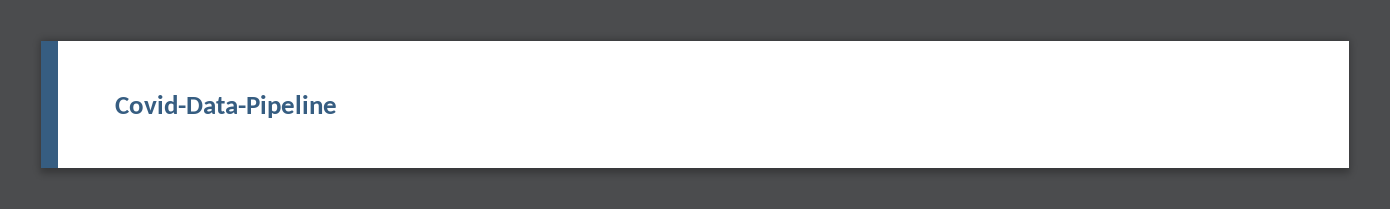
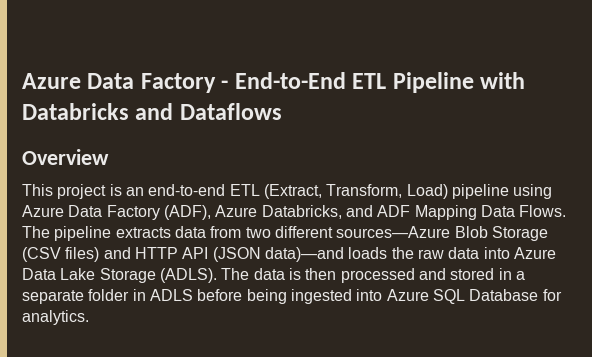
[115,95,337,118] Covid-Data-Pipeline -> [22,72,526,93] [22,103,282,120] [22,149,109,165] [22,184,553,199] [22,205,567,220] [22,226,548,241] [22,247,556,262] [22,268,525,283] [22,289,562,304] [22,310,89,325] Azure Data Factory - End-to-End ETL Pipeline with Databricks and Dataflows // Overview // This project is an end-to-end ETL (Extract, Transform, Load) pipeline using Azure Data Factory (ADF), Azure Databricks, and ADF Mapping Data Flows. The pipeline extracts data from two different sources—Azure Blob Storage (CSV files) and HTTP API (JSON data)—and loads the raw data into Azure Data Lake Storage (ADLS). The data is then processed and stored in a separate folder in ADLS before being ingested into Azure SQL Database for analytics.

